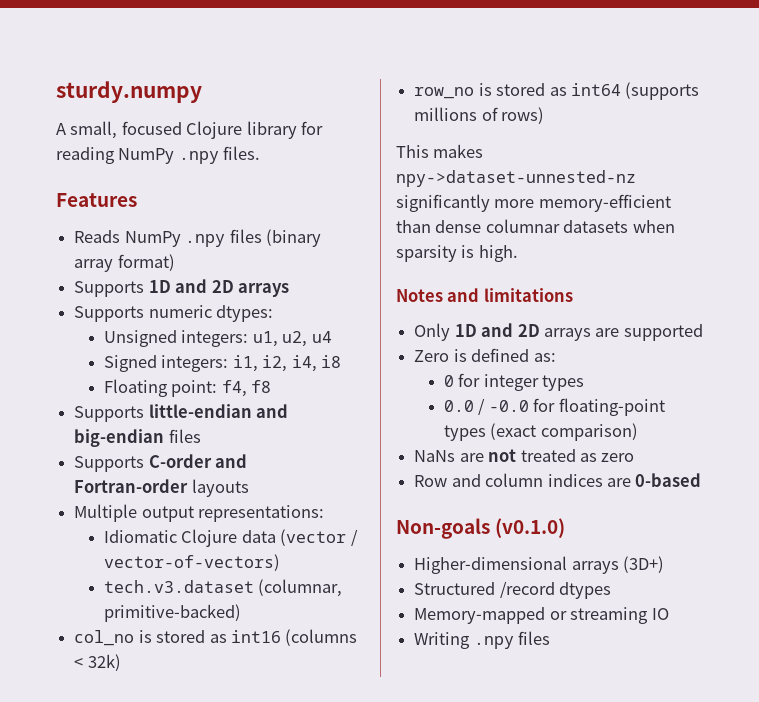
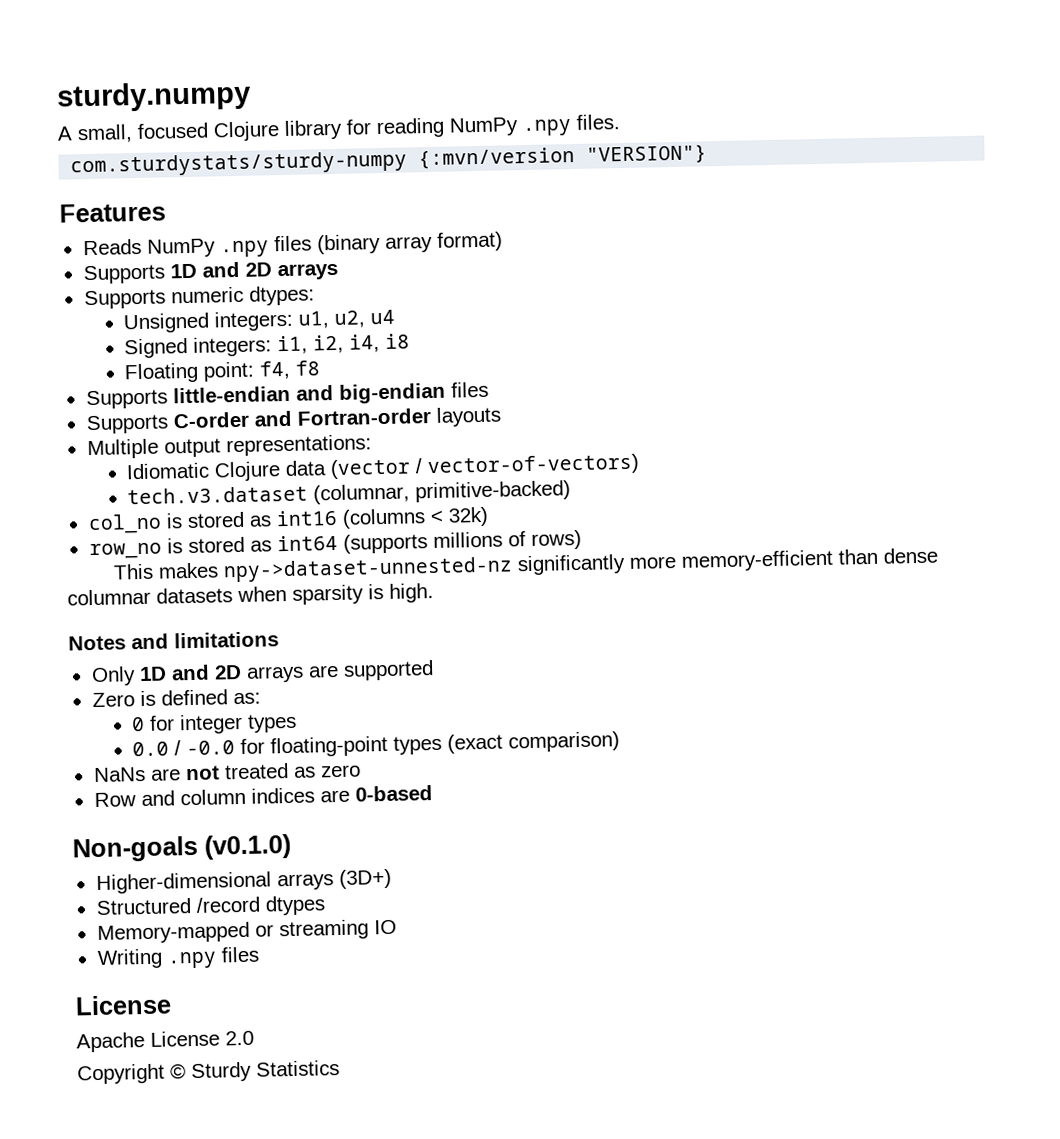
(261, 153) none -> [70,144,708,178] // com.sturdystats/sturdy-numpy {:mvn/version "VERSION"}
(551, 638) none -> [75,994,172,1016] [76,1030,254,1053] [77,1060,340,1085] // License // Apache License 2.0 // Copyright © Sturdy Statistics

